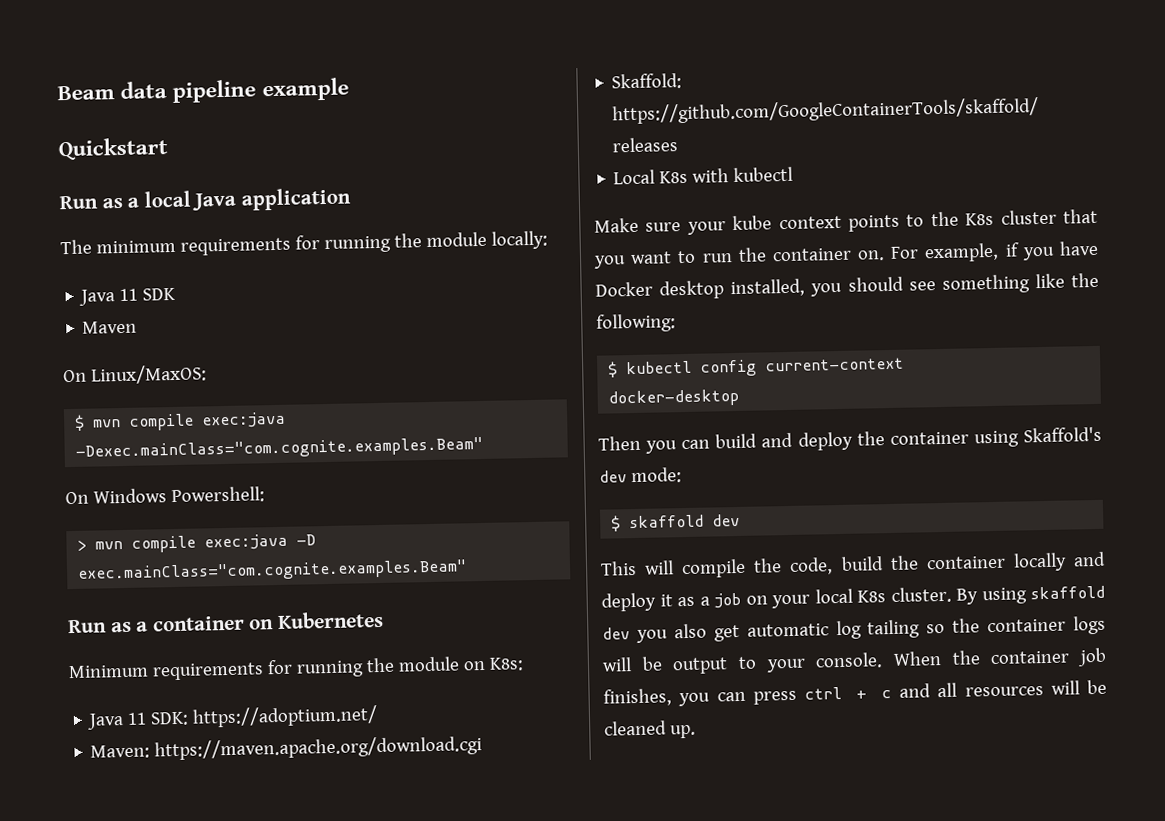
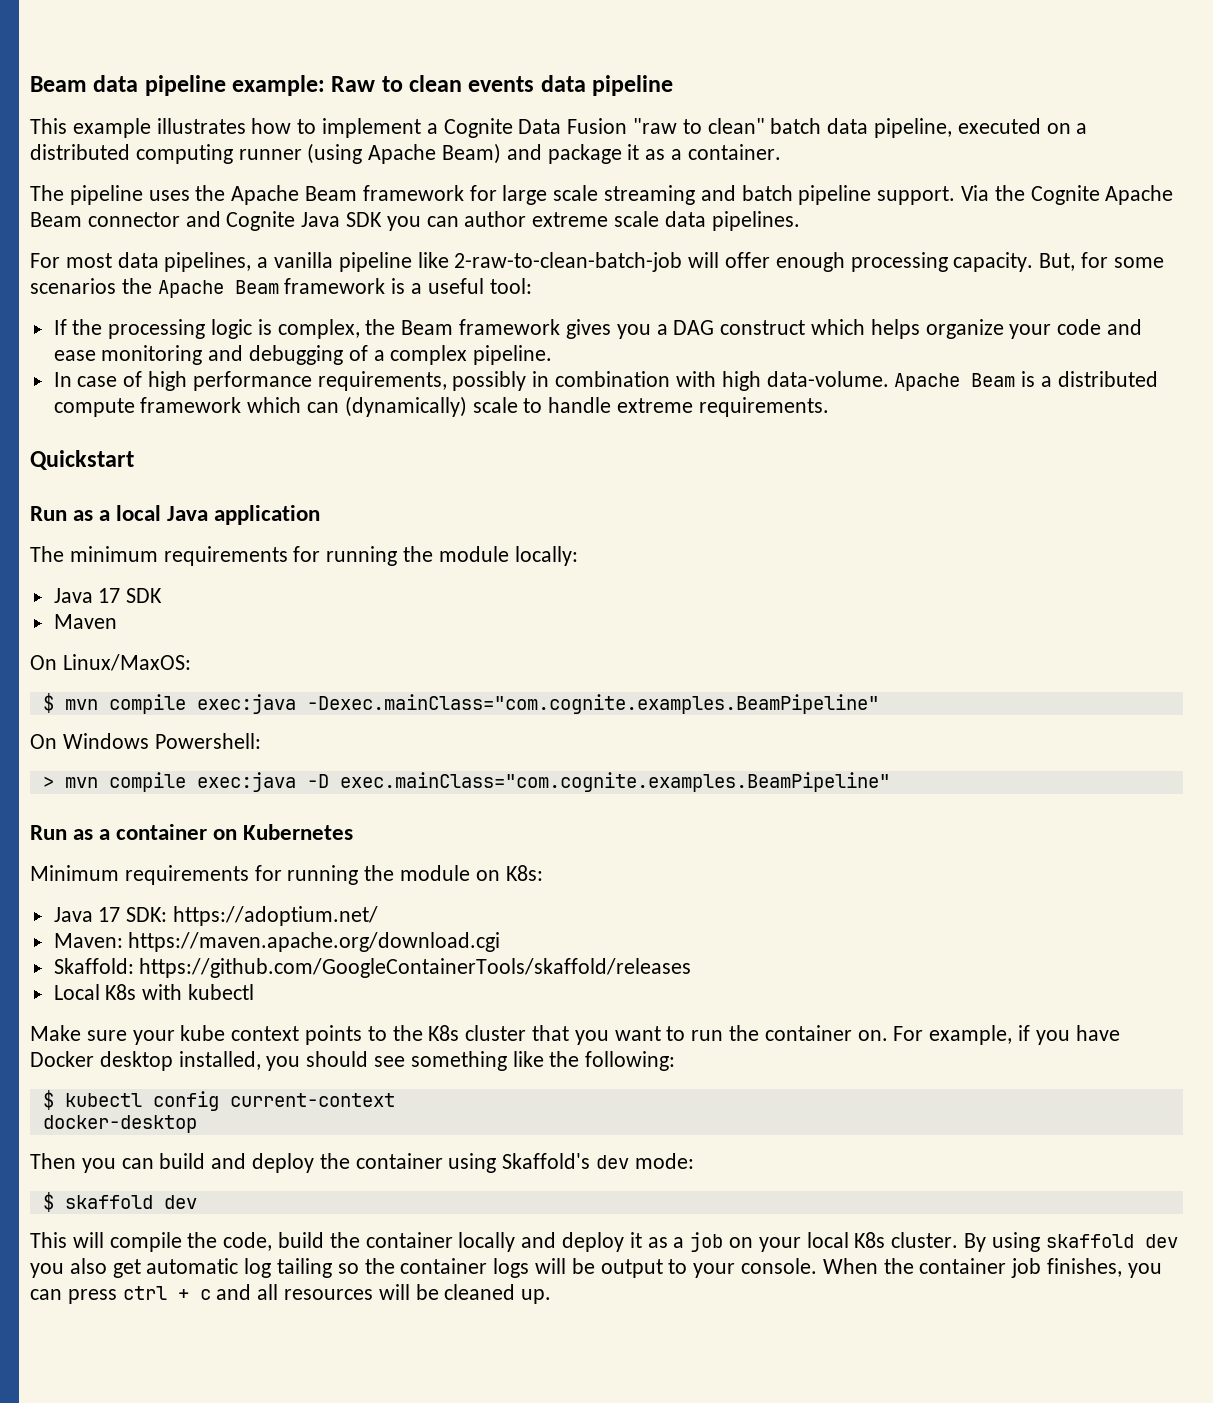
[261,77,349,102] example -> [232,75,674,96] [30,118,1088,138] [30,143,781,164] [30,185,1174,205] [30,211,800,231] [30,252,1164,272] [30,278,532,298] [53,319,1142,339] [53,345,553,365] [53,371,1158,391] [53,396,829,417] example: Raw to clean events data pipeline // This example illustrates how to implement a Cognite Data Fusion "raw to clean" batch data pipeline, executed on a distributed computing runner (using Apache Beam) and package it as a container. // The pipeline uses the Apache Beam framework for large scale streaming and batch pipeline support. Via the Cognite Apache Beam connector and Cognite Java SDK you can author extreme scale data pipelines. // For most data pipelines, a vanilla pipeline like 2-raw-to-clean-batch-job will offer enough processing capacity. But, for some scenarios the Apache Beam framework is a useful tool: // If the processing logic is complex, the Beam framework gives you a DAG construct which helps organize your code and ease monitoring and debugging of a complex pipeline. // In case of high performance requirements, possibly in combination with high data-volume. Apache Beam is a distributed compute framework which can (dynamically) scale to handle extreme requirements.
[119,288,139,302] 11 -> [98,588,121,603] 17
[75,436,484,461] -Dexec.mainClass="com.cognite.examples.Beam" -> [306,694,879,714] -Dexec.mainClass="com.cognite.examples.BeamPipeline"
[77,559,468,583] exec.mainClass="com.cognite.examples.Beam" -> [339,772,890,792] exec.mainClass="com.cognite.examples.BeamPipeline"
[127,712,148,725] 11 -> [98,907,121,922] 17

